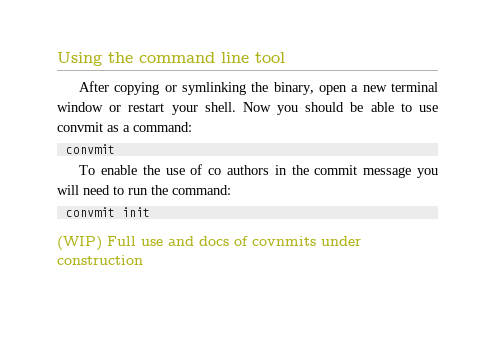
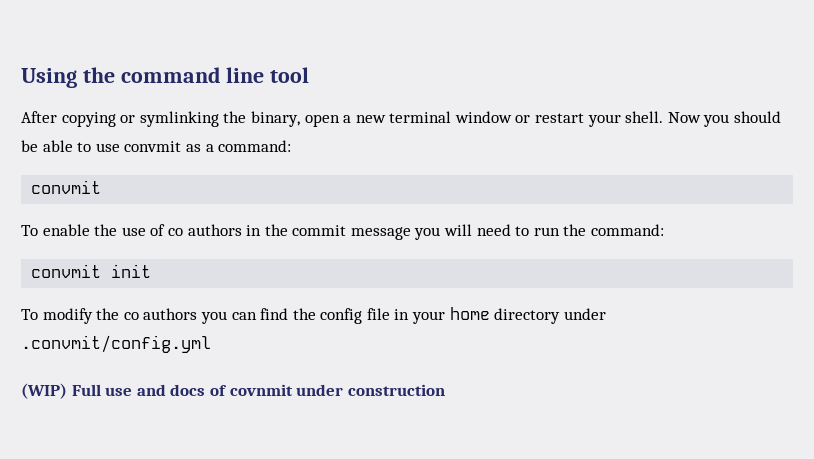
(150, 212) none -> [21,307,606,324] [21,335,211,353] // To modify the co authors you can find the config file in your home directory under .convmit/config.yml
[252,236,316,246] covnmits -> [229,384,293,396] covnmit

